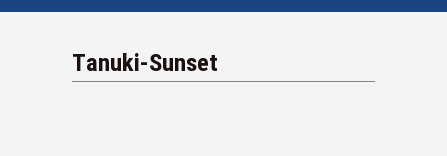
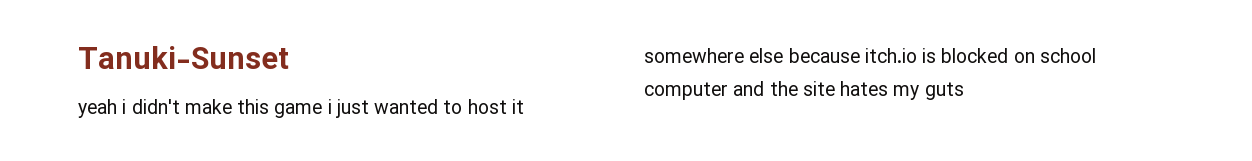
(218, 62) none -> [78,99,524,118] [644,48,1096,63] [644,81,964,100] // yeah i didn't make this game i just wanted to host it somewhere else because itch.io is blocked on school computer and the site hates my guts

